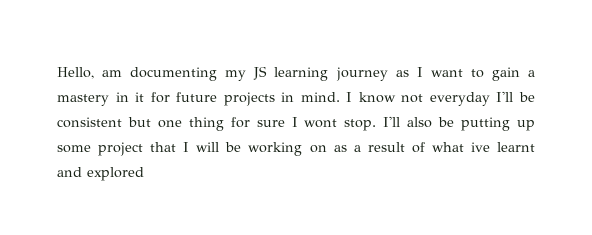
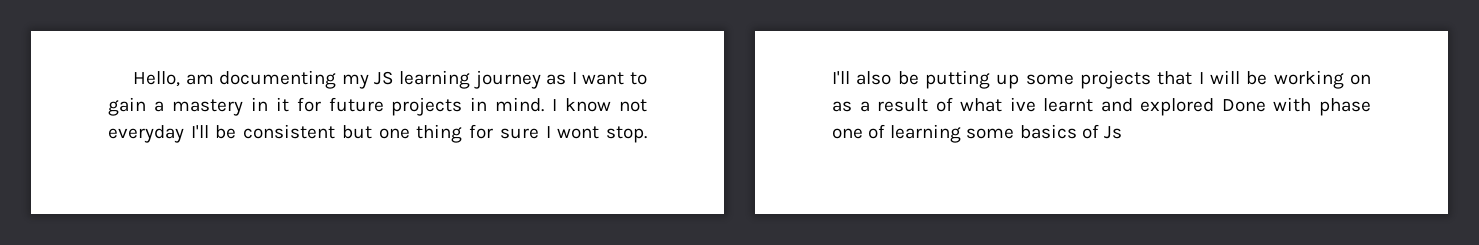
[98,142,144,156] project -> [1080,70,1151,89] projects
(144, 174) none -> [1221,97,1371,116] [832,124,1122,143] Done with phase one of learning some basics of Js

